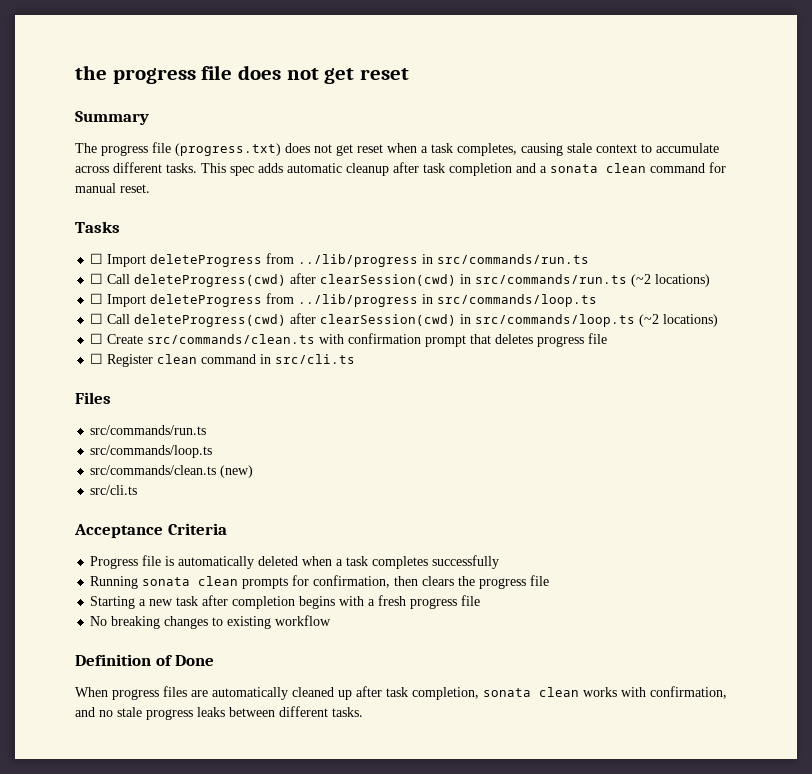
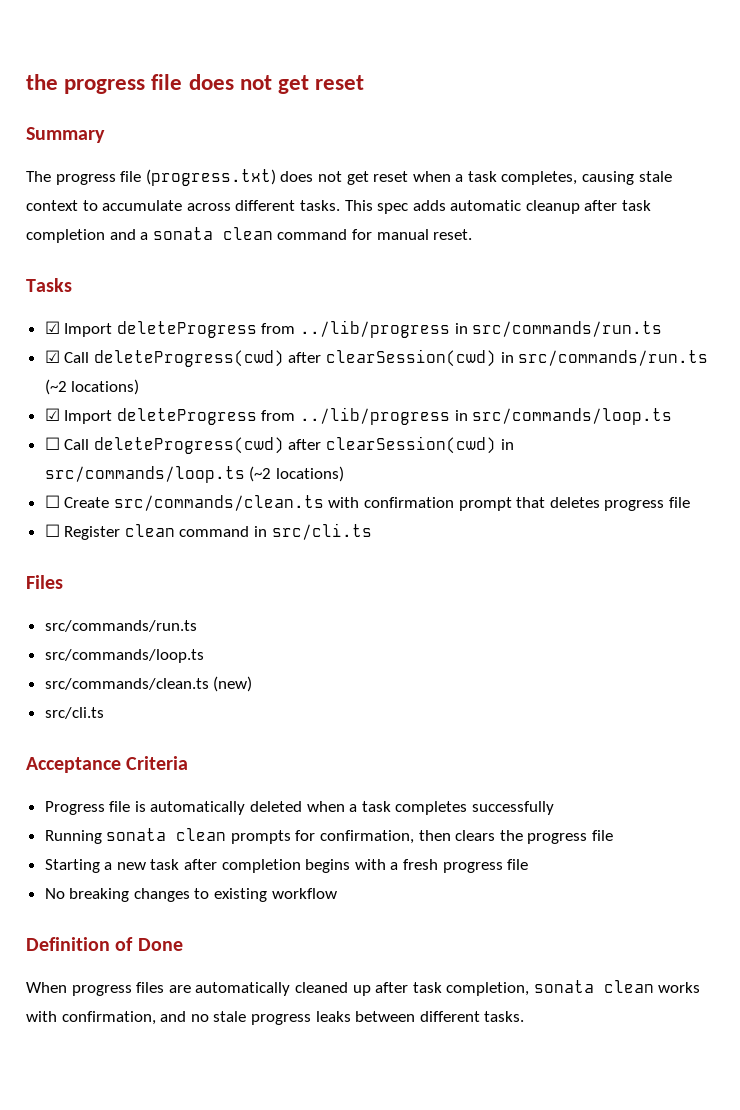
[90,253,104,264] ☐ -> [44,321,60,334] ☑
[90,273,104,284] ☐ -> [44,350,60,363] ☑
[90,293,104,304] ☐ -> [44,408,60,421] ☑

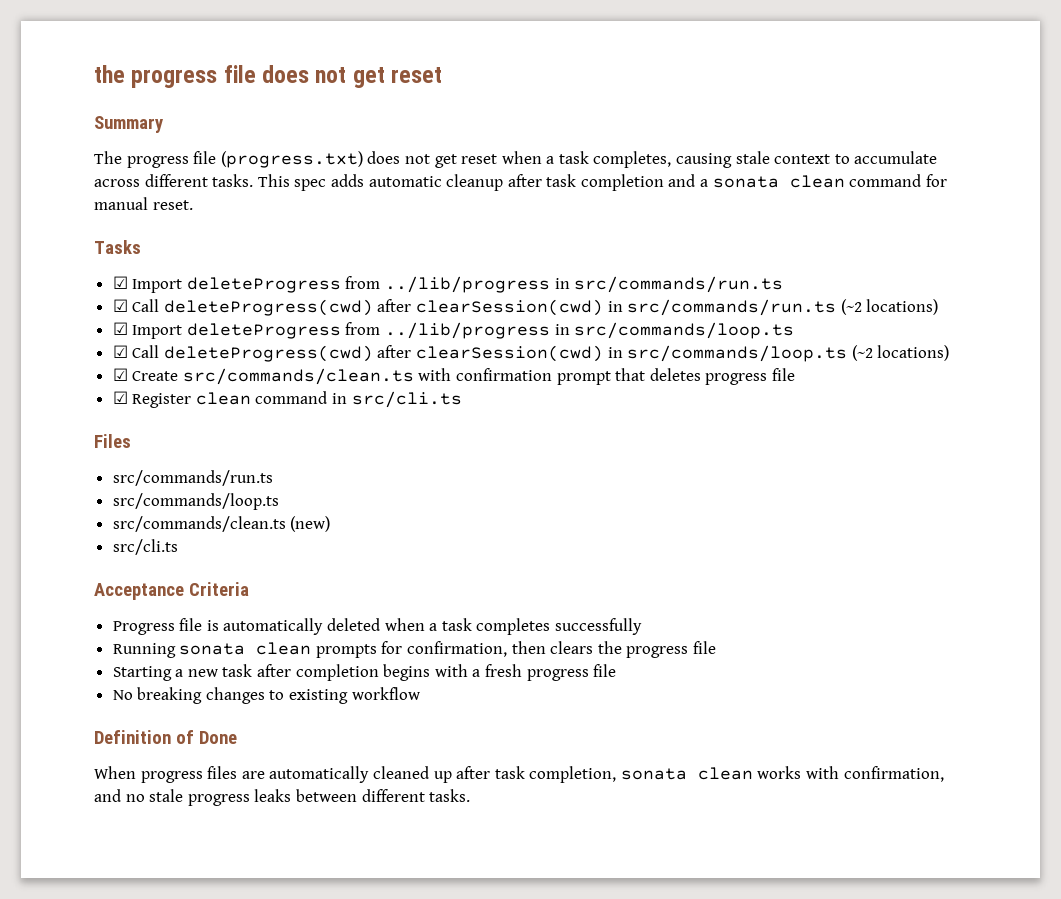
[44,437,60,450] ☐ -> [112,345,128,358] ☑
[44,495,60,508] ☐ -> [112,368,128,381] ☑
[44,524,60,537] ☐ -> [112,391,128,404] ☑

